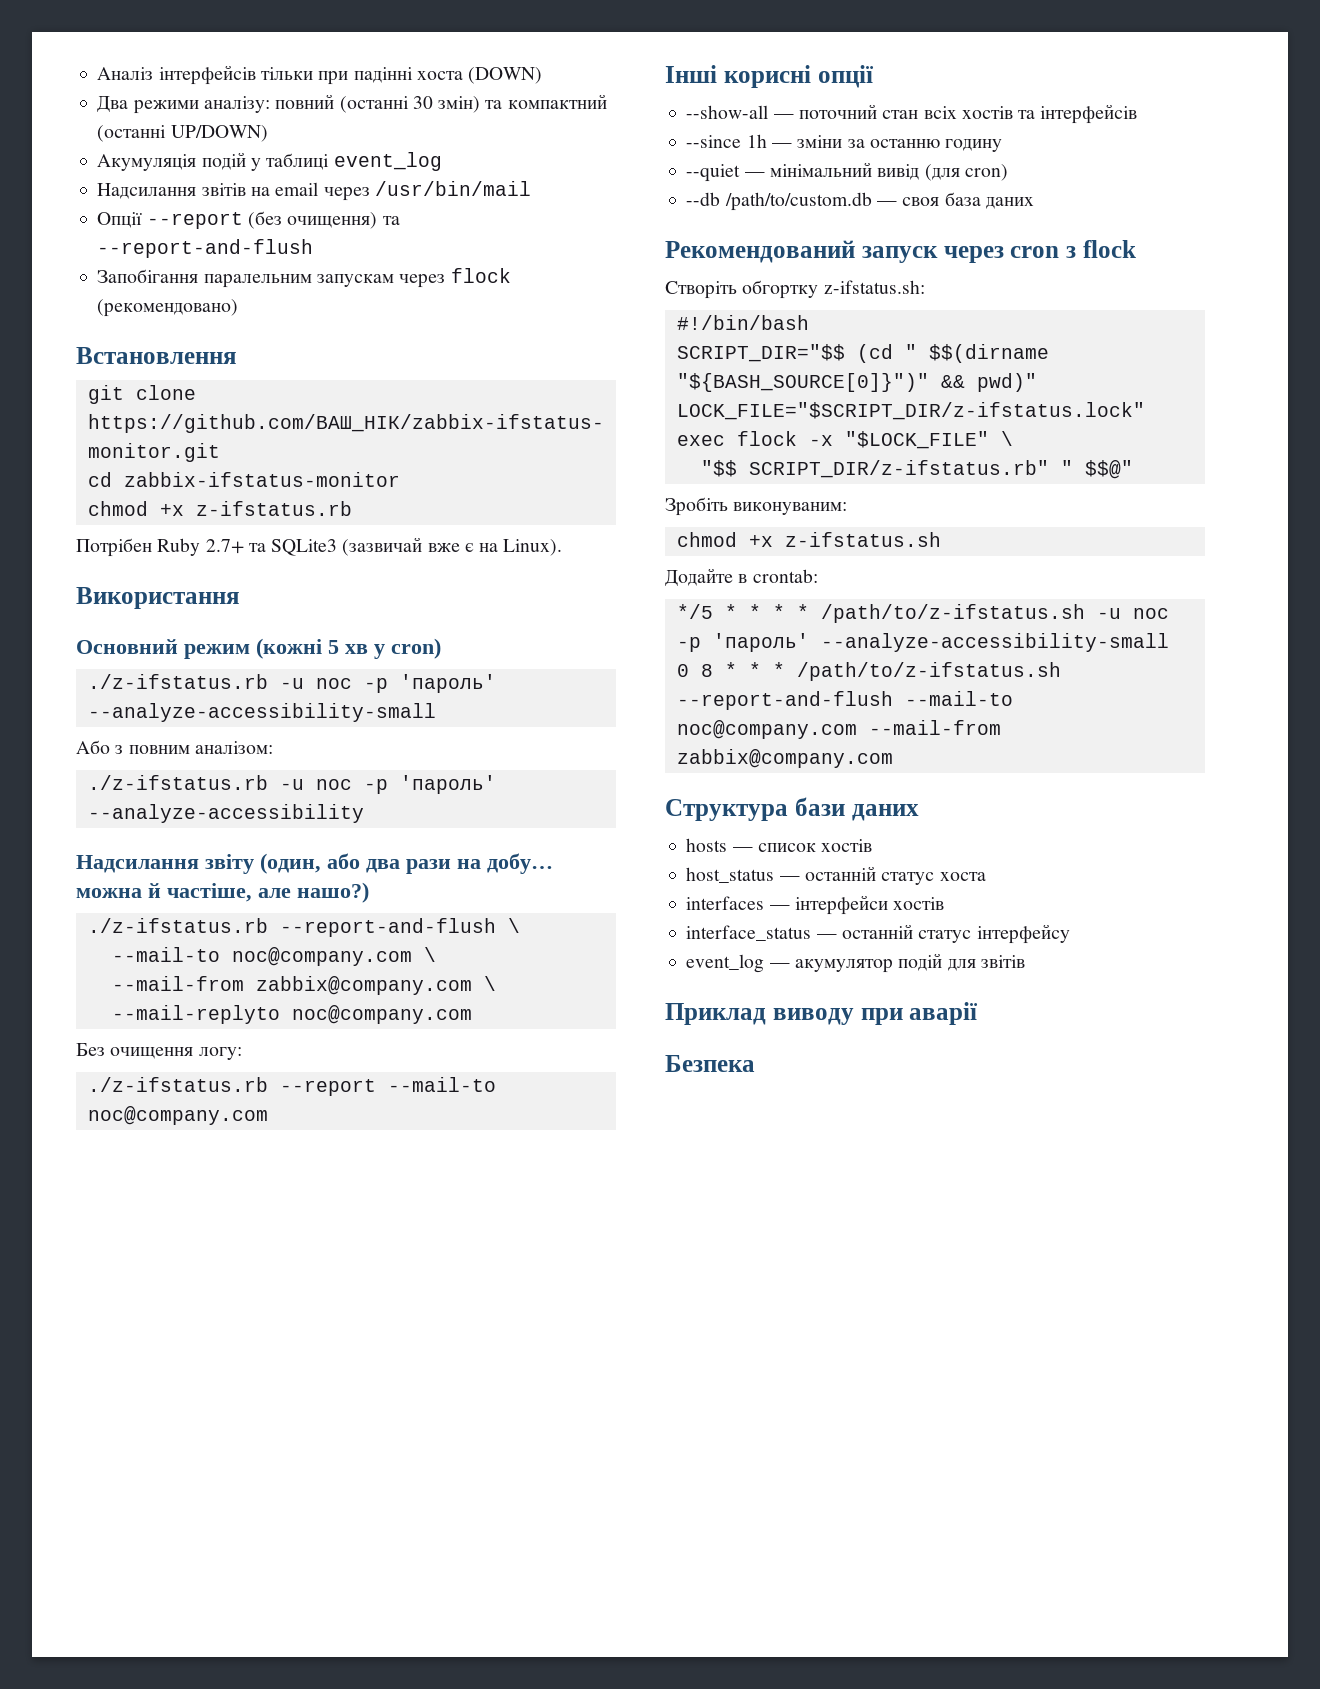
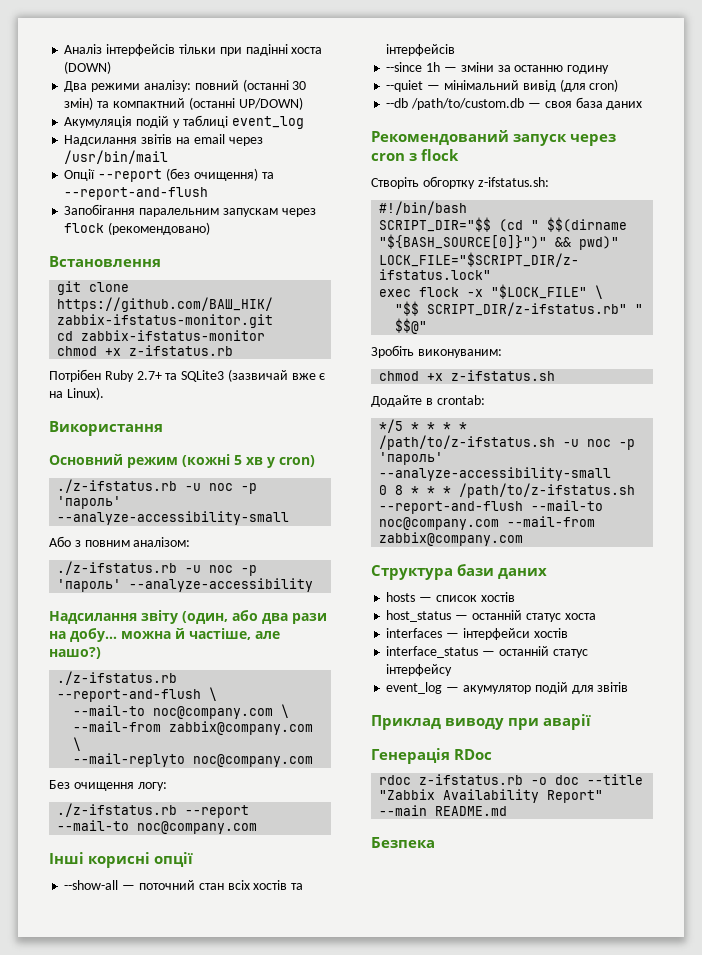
(979, 1013) none -> [371,748,493,764] [379,774,644,785] [379,789,604,803] [379,805,508,816] // Генерація RDoc // rdoc z-ifstatus.rb -o doc --title "Zabbix Availability Report" --main README.md

